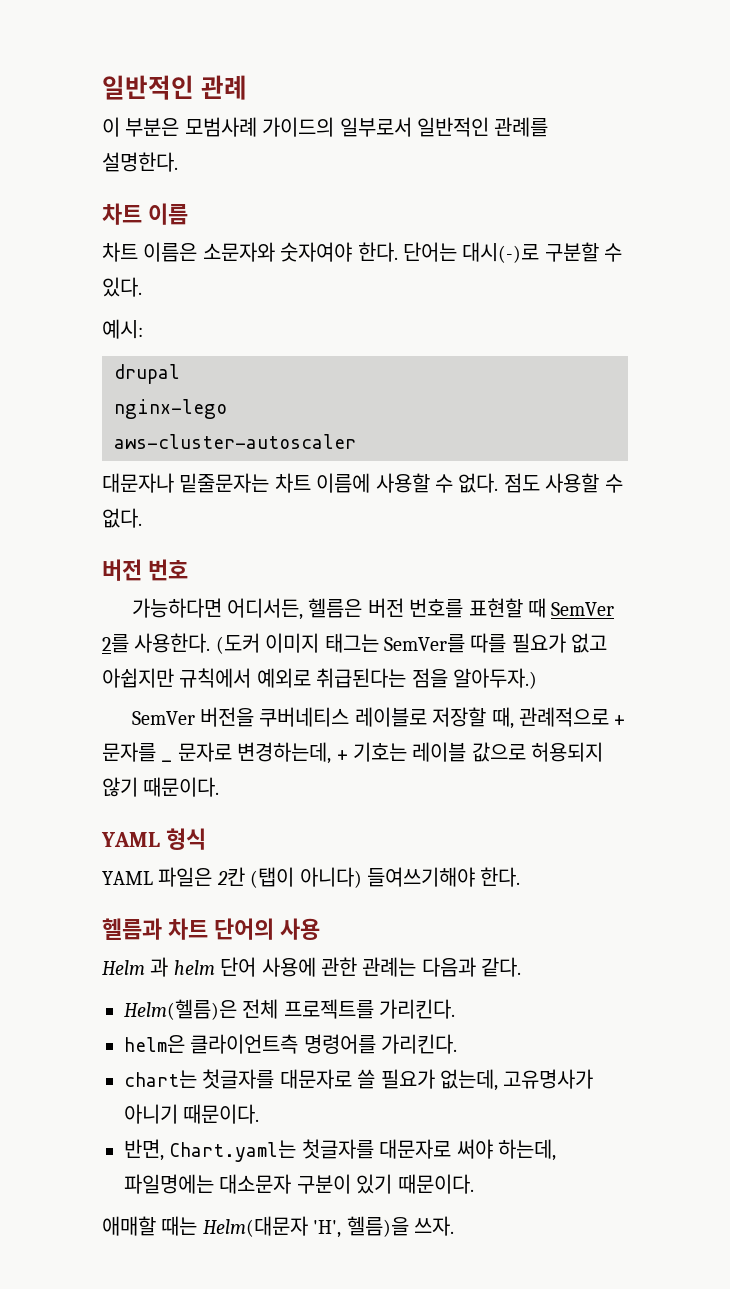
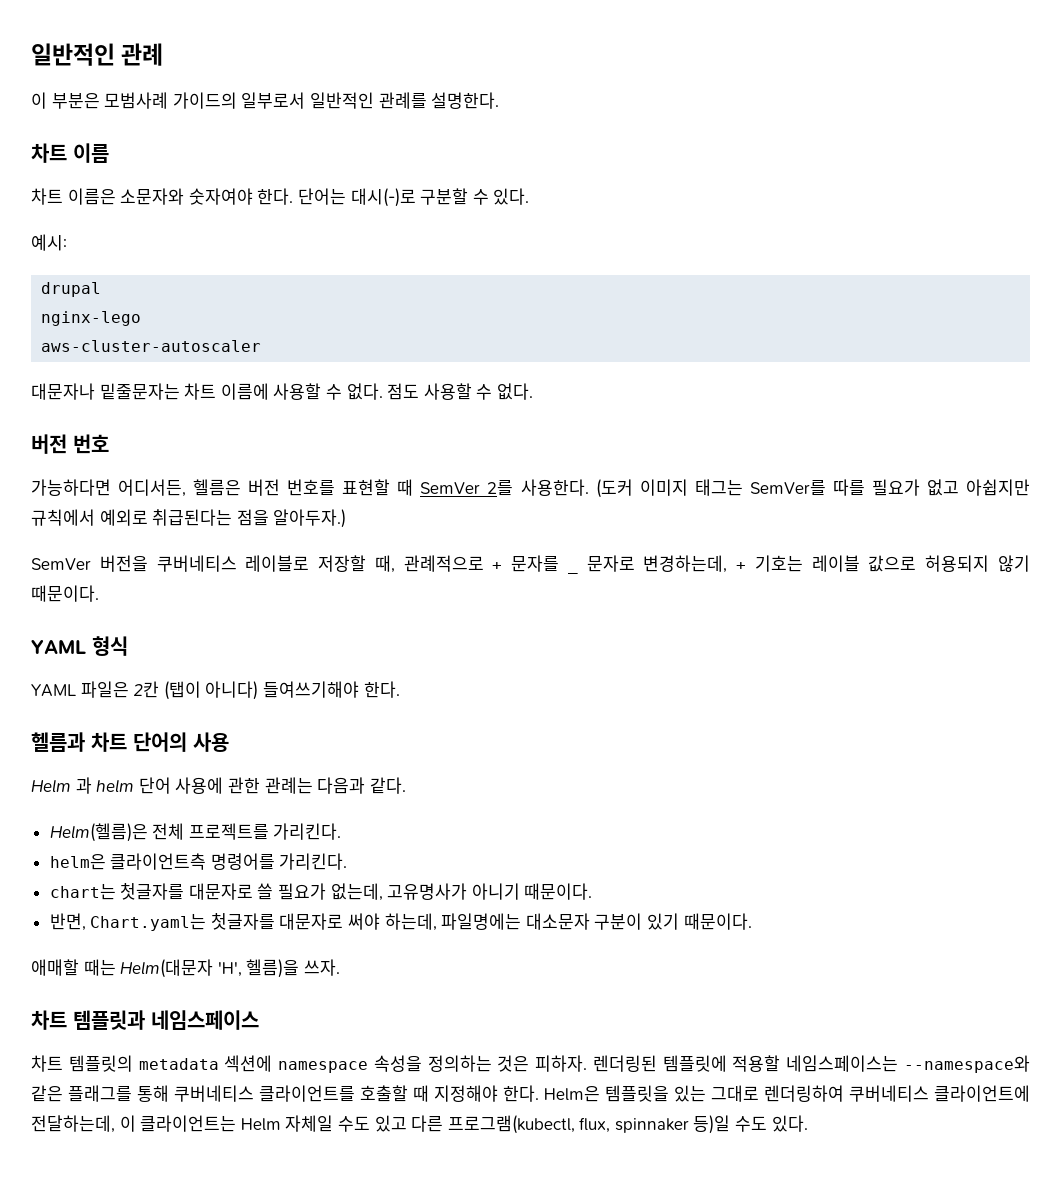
(454, 1226) none -> [31,1010,259,1030] [31,1055,1030,1073] [31,1085,1030,1102] [31,1115,808,1134] // 차트 템플릿과 네임스페이스 // 차트 템플릿의 metadata 섹션에 namespace 속성을 정의하는 것은 피하자. 렌더링된 템플릿에 적용할 네임스페이스는 --namespace와 같은 플래그를 통해 쿠버네티스 클라이언트를 호출할 때 지정해야 한다. Helm은 템플릿을 있는 그대로 렌더링하여 쿠버네티스 클라이언트에 전달하는데, 이 클라이언트는 Helm 자체일 수도 있고 다른 프로그램(kubectl, flux, spinnaker 등)일 수도 있다.

